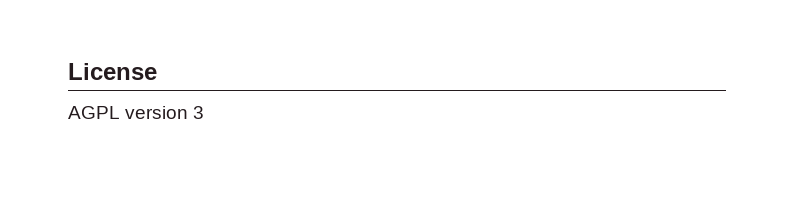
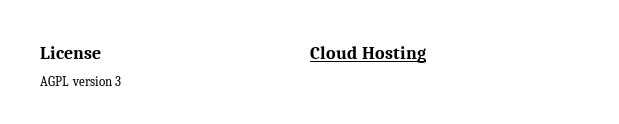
(205, 112) none -> [310,46,426,63] // Cloud Hosting

